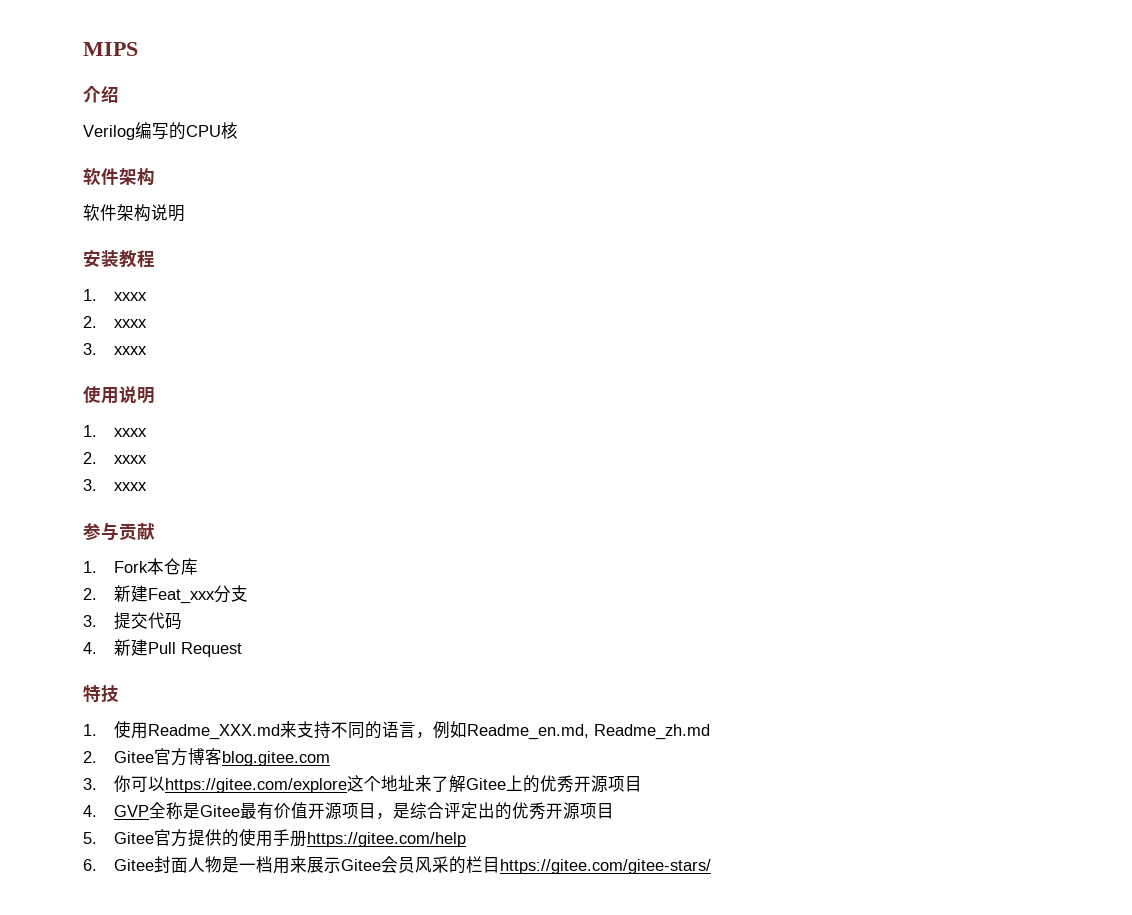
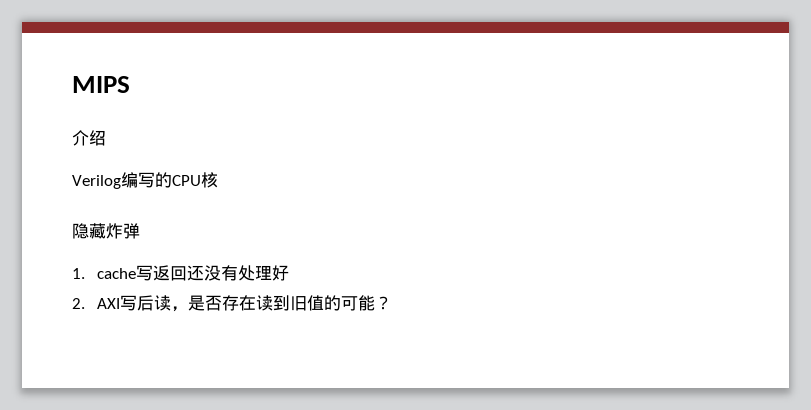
[83,168,155,186] [83,204,185,222] [83,250,155,268] [83,289,147,301] [83,316,147,328] [83,343,147,355] [83,386,155,404] [83,425,147,437] [83,452,147,464] [83,479,147,491] [83,522,155,541] [83,558,198,575] [83,585,248,604] [83,612,182,630] [83,639,242,657] [83,685,119,703] [83,721,710,740] [83,748,330,766] [83,775,642,793] [83,802,614,820] [83,829,466,847] [83,856,711,874] 软件架构 // 软件架构说明 // 安装教程 // 1. xxxx // 2. xxxx // 3. xxxx // 使用说明 // 1. xxxx // 2. xxxx // 3. xxxx // 参与贡献 // 1. Fork本仓库 // 2.新建Feat_xxx分支 // 3.提交代码 // 4.新建Pull Request // 特技 // 1.使用Readme_XXX.md来支持不同的语言，例如Readme_en.md, Readme_zh.md // 2. Gitee官方博客blog.gitee.com // 3.你可以https://gitee.com/explore这个地址来了解Gitee上的优秀开源项目 // 4. GVP全称是Gitee最有价值开源项目，是综合评定出的优秀开源项目 // 5. Gitee官方提供的使用手册https://gitee.com/help // 6. Gitee封面人物是一档用来展示Gitee会员风采的栏目https://gitee.com/gitee-stars/ -> [72,223,140,239] [72,265,290,281] [72,295,393,312] 隐藏炸弹 // 1. cache写返回还没有处理好 // 2. AXI写后读，是否存在读到旧值的可能？

